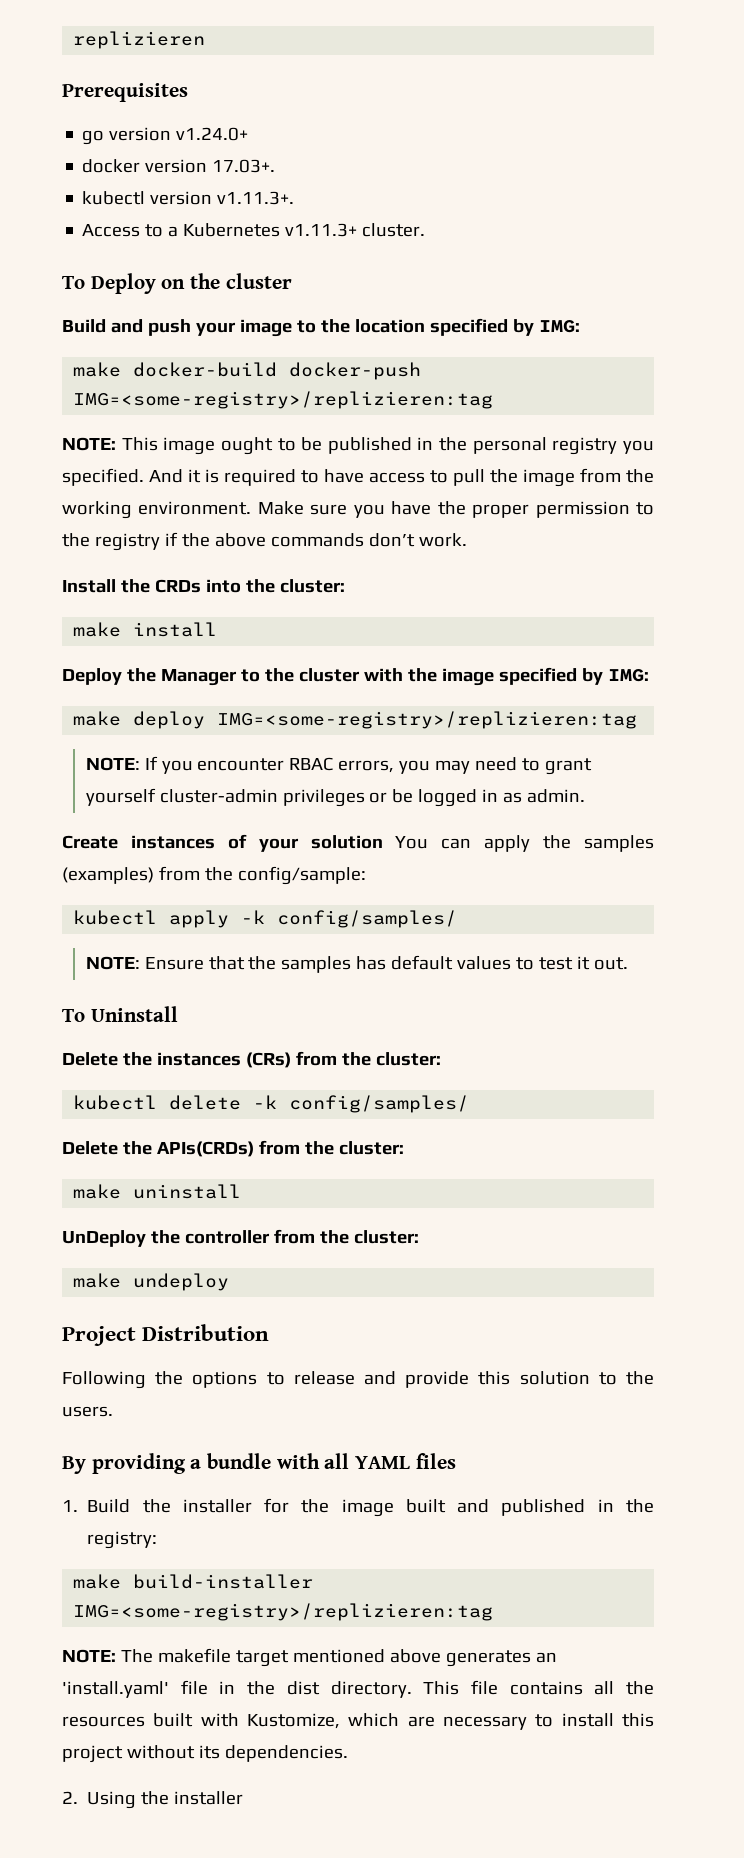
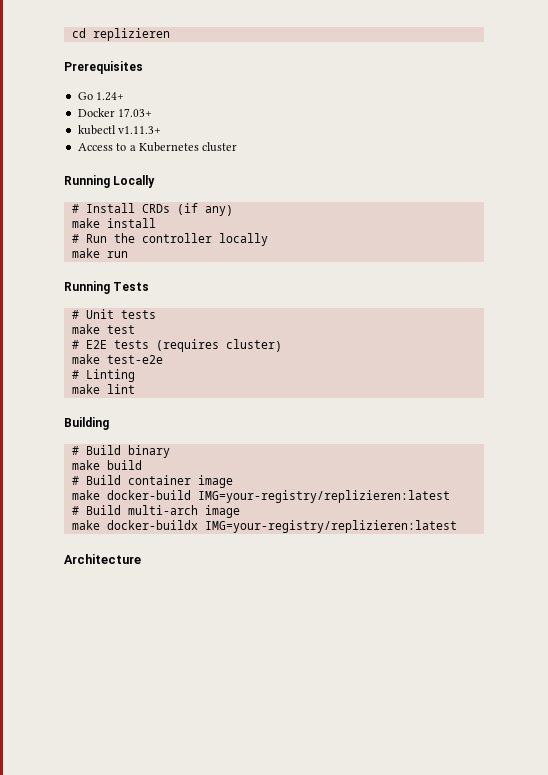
(73, 40) none -> [71,28,86,38] cd
[82,127,249,145] [82,159,276,173] [82,191,295,205] go version v1.24.0+ // docker version 17.03+. // kubectl version v1.11.3+. -> [77,92,125,101] [77,108,153,117] [77,125,162,135] Go 1.24+ // Docker 17.03+ // kubectl v1.11.3+
[285,223,426,237] [62,273,292,294] [62,318,580,337] [73,362,422,380] [73,391,494,409] [62,437,654,455] [62,468,654,487] [62,501,655,519] [62,532,467,551] [62,579,345,593] [73,622,218,637] [62,667,649,686] [73,711,638,729] [85,756,593,775] [85,788,586,807] [62,834,655,852] [62,866,366,885] [73,910,458,928] [85,955,629,973] [62,1006,178,1022] [62,1051,441,1068] [73,1095,470,1113] [62,1140,404,1157] [73,1184,242,1199] [62,1229,419,1247] [73,1273,230,1291] [62,1324,270,1346] [62,1371,654,1389] [62,1406,113,1417] [62,1453,456,1474] [62,1498,654,1517] [87,1531,158,1549] [73,1574,314,1589] [73,1603,494,1621] [62,1648,557,1667] [62,1680,654,1698] [62,1713,654,1730] [62,1745,348,1763] [62,1791,244,1809] v1.11.3+ cluster. // To Deploy on the cluster // Build and push your image to the location specified by IMG: // make docker-build docker-push IMG=<some-registry>/replizieren:tag // NOTE: This image ought to be published in the personal registry you specified. And it is required to have access to pull the image from the working environment. Make sure you have the proper permission to the registry if the above commands don’t work. // Install the CRDs into the cluster: // make install // Deploy the Manager to the cluster with the image specified by IMG: // make deploy IMG=<some-registry>/replizieren:tag // NOTE: If you encounter RBAC errors, you may need to grant yourself cluster-admin privileges or be logged in as admin. // Create instances of your solution You can apply the samples (examples) from the config/sample: // kubectl apply -k config/samples/ // NOTE: Ensure that the samples has default values to test it out. // To Uninstall // Delete the instances (CRs) from the cluster: // kubectl delete -k config/samples/ // Delete the APIs(CRDs) from the cluster: // make uninstall // UnDeploy the controller from the cluster: // make undeploy // Project Distribution // Following the options to release and provide this solution to the users. // By providing a bundle with all YAML files // 1. Build the installer for the image built and published in the registry: // make build-installer IMG=<some-registry>/replizieren:tag // NOTE: The makefile target mentioned above generates an 'install.yaml' file in the dist directory. This file contains all the resources built with Kustomize, which are necessary to install this project without its dependencies. // 2. Using the installer -> [202,142,238,152] [64,175,156,188] [71,203,233,216] [71,218,156,228] [71,233,268,246] [71,248,128,258] [64,281,150,294] [71,309,156,319] [71,324,135,334] [71,339,282,352] [71,354,163,364] [71,369,135,382] [71,384,135,394] [64,417,109,430] [71,445,170,458] [71,460,142,470] [71,475,233,488] [71,490,450,503] [71,505,240,518] [71,520,457,533] [64,554,141,564] cluster // Running Locally // # Install CRDs (if any) // make install // # Run the controller locally // make run // Running Tests // # Unit tests // make test // # E2E tests (requires cluster) // make test-e2e // # Linting // make lint // Building // # Build binary // make build // # Build container image // make docker-build IMG=your-registry/replizieren:latest // # Build multi-arch image // make docker-buildx IMG=your-registry/replizieren:latest // Architecture

